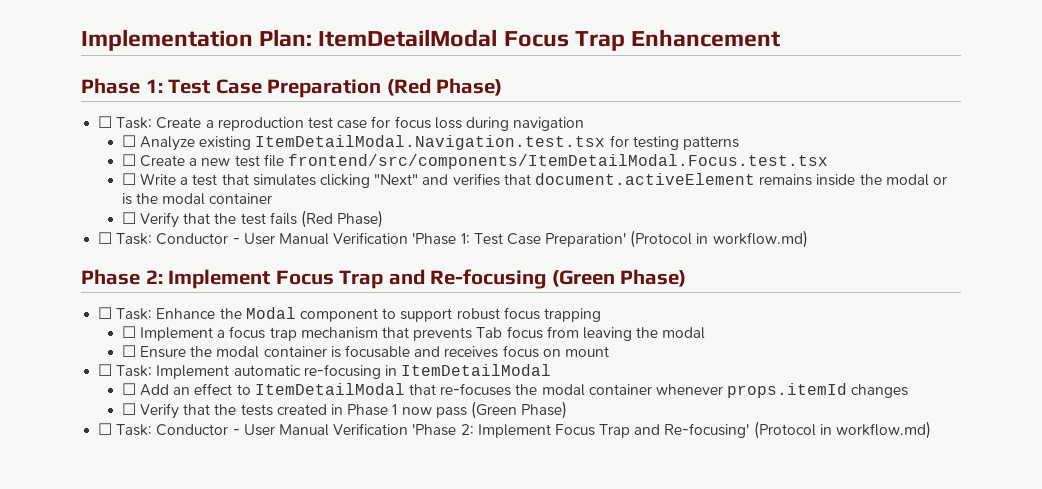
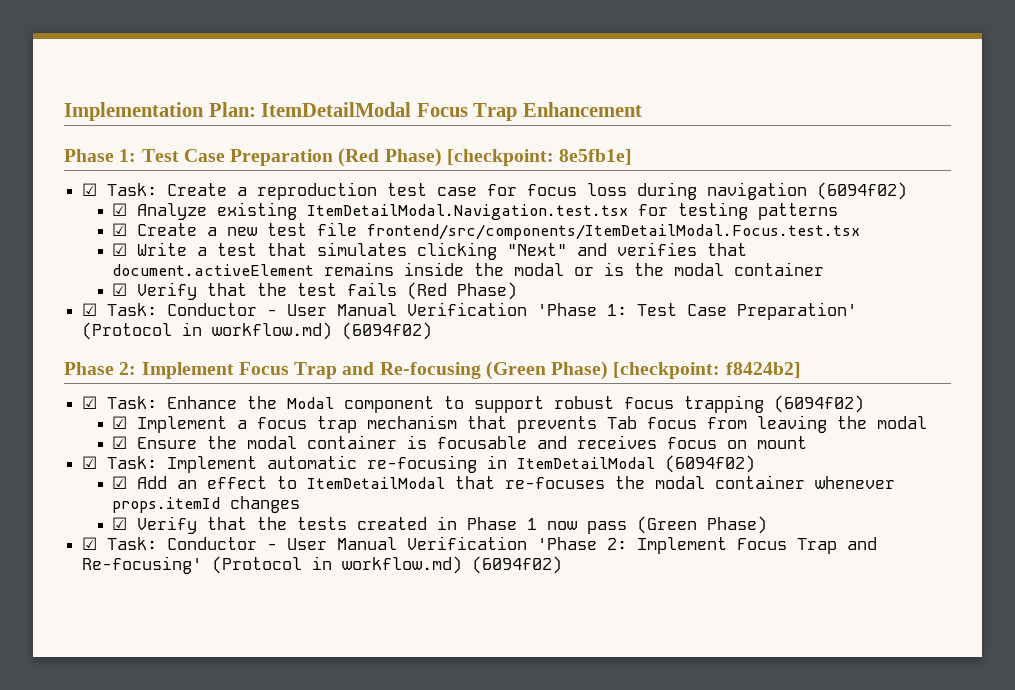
[98,116,113,128] // ☐ -> [446,149,633,166] [82,183,98,196] [checkpoint: 8e5fb1e] // ☑
[121,135,136,147] // ☐ -> [817,182,908,200] [112,203,128,216] (6094f02) // ☑
[121,154,136,166] ☐ -> [112,223,128,236] ☑
[121,173,136,185] ☐ -> [112,243,128,256] ☑
[121,212,136,224] ☐ -> [112,283,128,296] ☑
[98,232,113,244] ☐ -> [82,303,98,316] ☑
(808, 239) none -> [342,322,433,340] (6094f02)
[98,307,113,319] // ☐ -> [613,362,801,379] [82,396,98,409] [checkpoint: f8424b2] // ☑
[121,326,136,338] // ☐ -> [774,395,865,413] [112,416,128,429] (6094f02) // ☑
[121,345,136,357] ☐ -> [112,436,128,449] ☑
[98,364,113,376] ☐ -> [82,456,98,469] ☑
[121,383,136,395] // ☐ -> [665,455,756,473] [112,476,128,489] (6094f02) // ☑
[121,403,136,415] ☐ -> [112,517,128,530] ☑
[98,423,113,435] ☐ -> [82,537,98,550] ☑
(932, 430) none -> [472,556,563,574] (6094f02)

